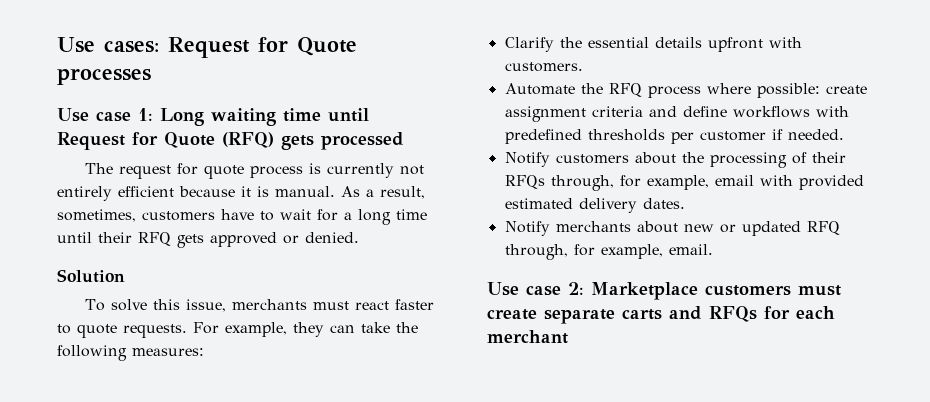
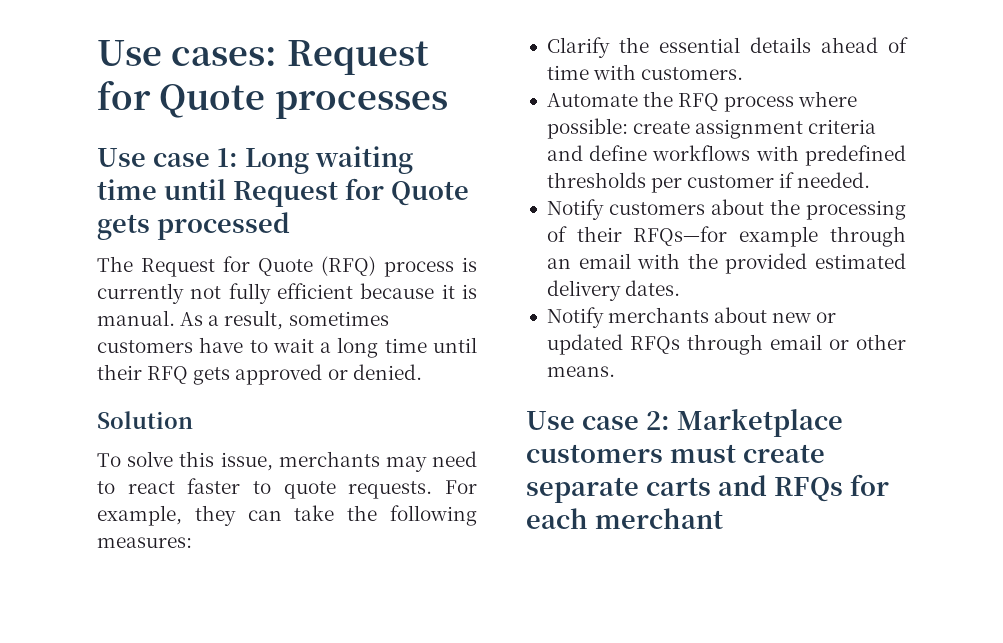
[222,132,274,148] (RFQ) -> (469, 193) none
[119,163,245,179] request for quote -> [141,256,376,277] Request for Quote (RFQ)
[57,186,112,201] entirely -> [228,283,271,304] fully
[57,209,136,222] sometimes, -> [288,311,389,326] sometimes
[317,209,338,221] for -> (314, 345) none
[313,301,350,310] must -> [385,451,477,472] [97,481,115,494] may need to
[707,37,763,52] upfront -> [820,37,908,53] [546,65,589,80] ahead of time
[504,175,709,191] RFQs through, for example, -> [633,226,906,247] [546,258,571,269] RFQs—for example through an
(793, 180) none -> [687,253,718,269] the
[806,221,840,235] [504,244,713,260] RFQ through, for example, email. -> [629,334,906,355] [546,366,615,377] RFQs through email or other means.

